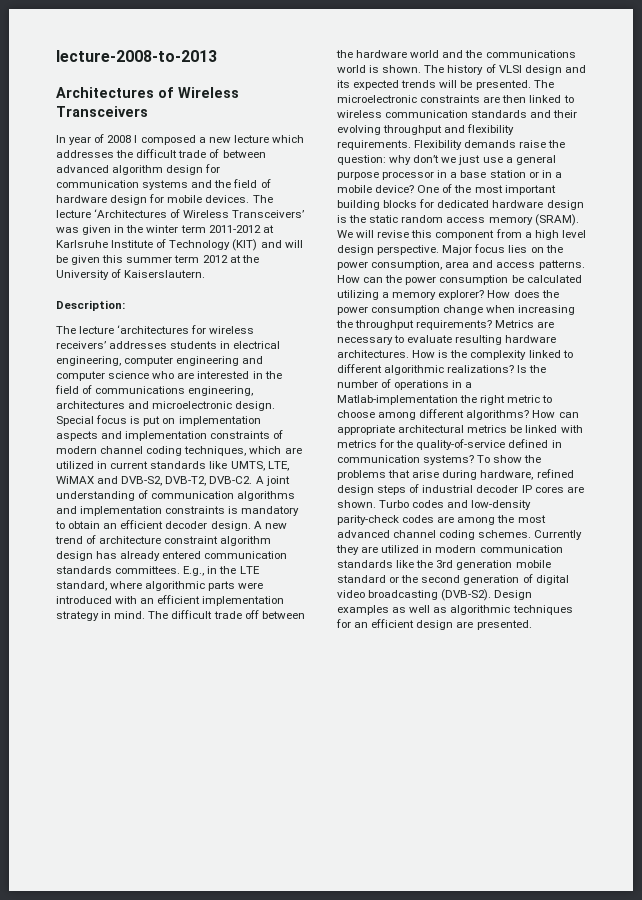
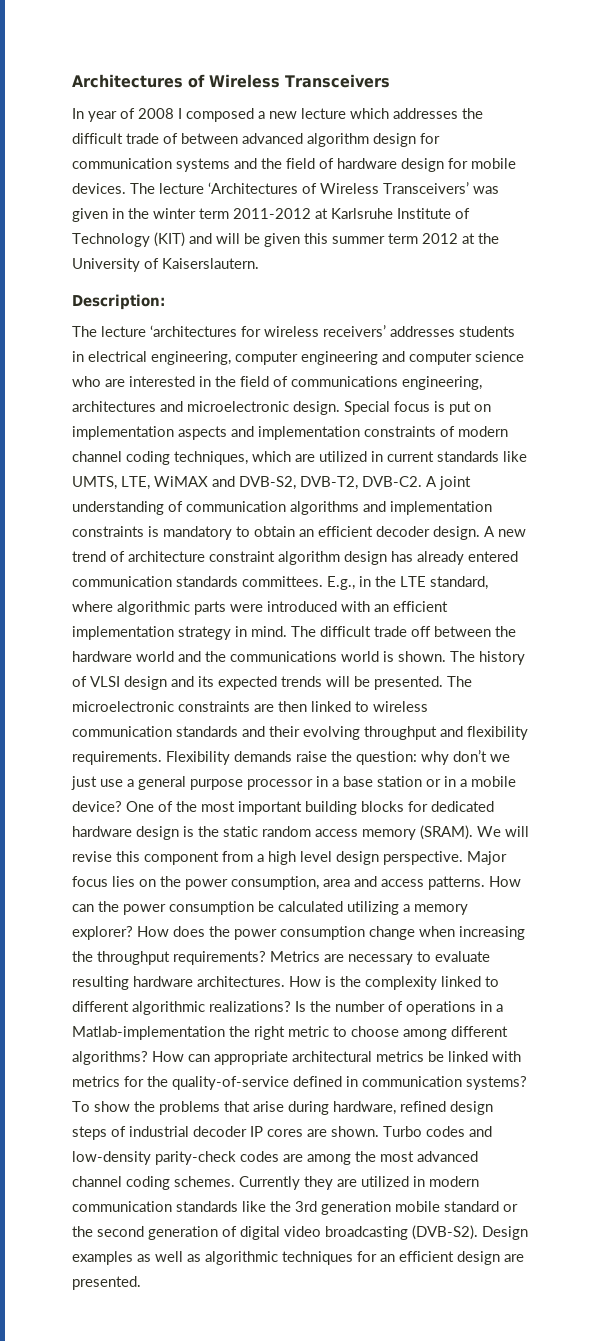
[56,50,217,62] lecture-2008-to-2013 // -> (72, 81) none

